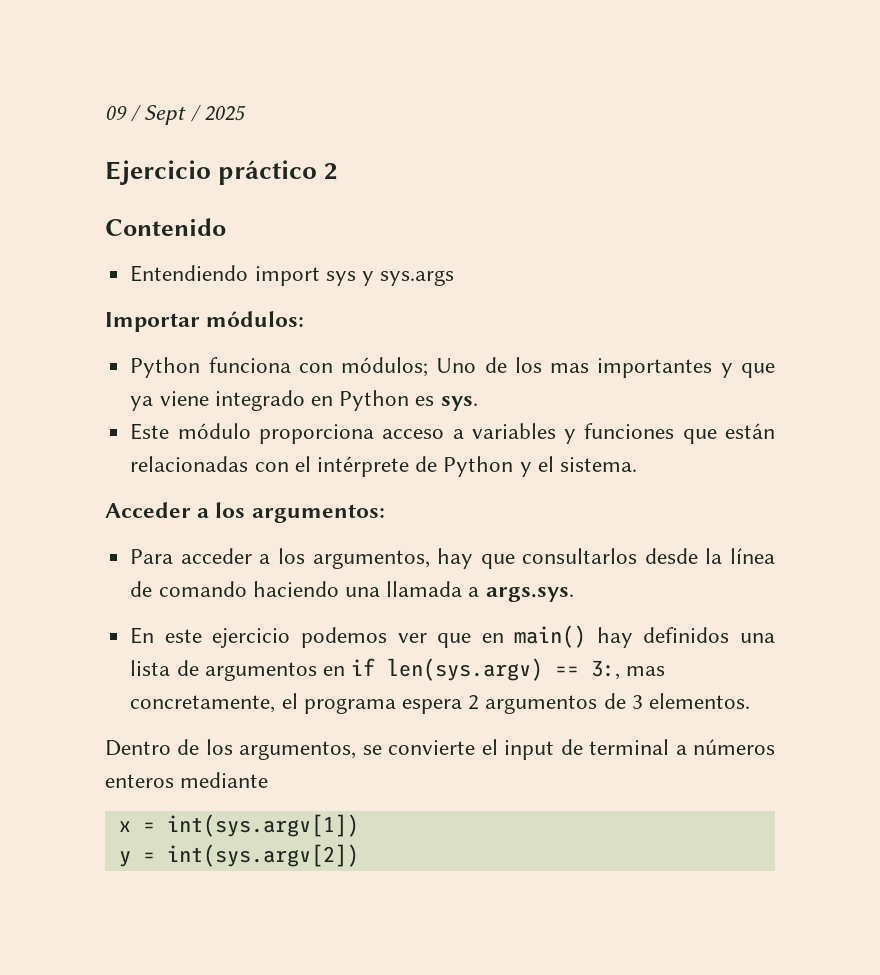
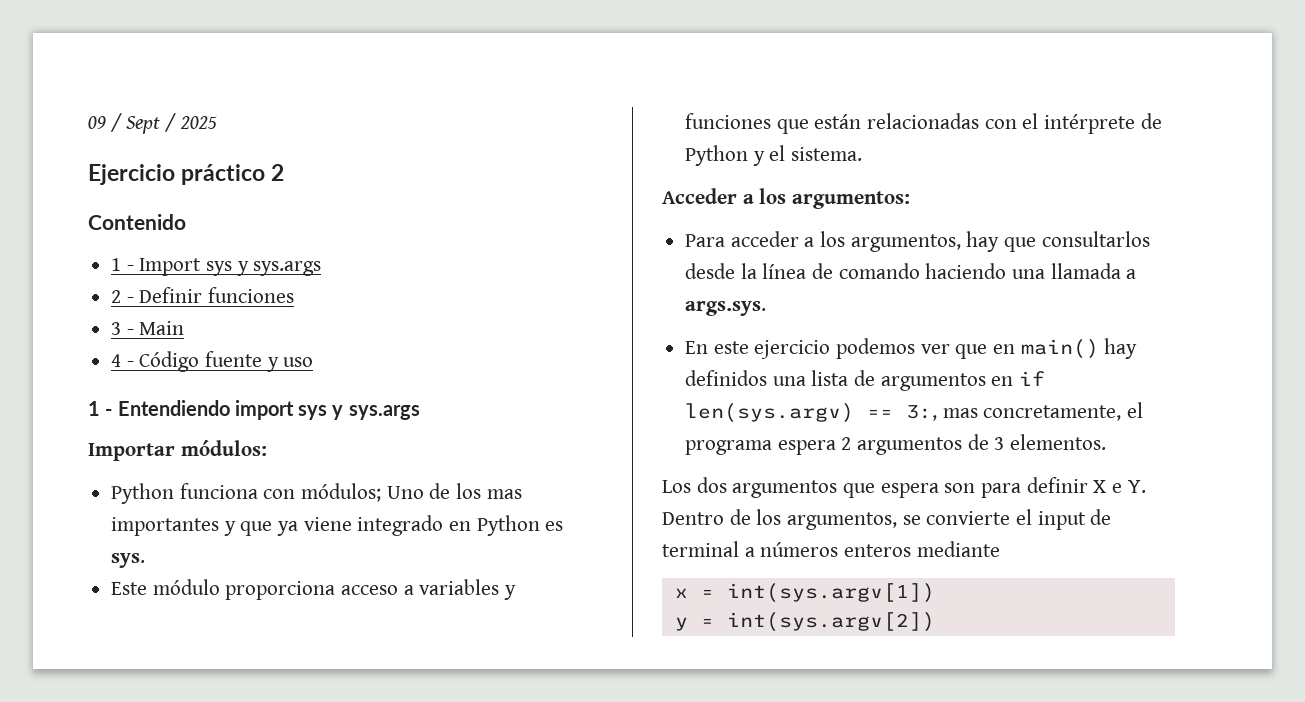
(226, 227) none -> [111,258,322,276] [111,287,295,303] [111,321,185,335] [111,351,314,372] [88,401,113,416] 1 - Import sys y sys.args // 2 - Definir funciones // 3 - Main // 4 - Código fuente y uso // 1 -
(750, 701) none -> [662,477,1146,498] Los dos argumentos que espera son para definir X e Y.

